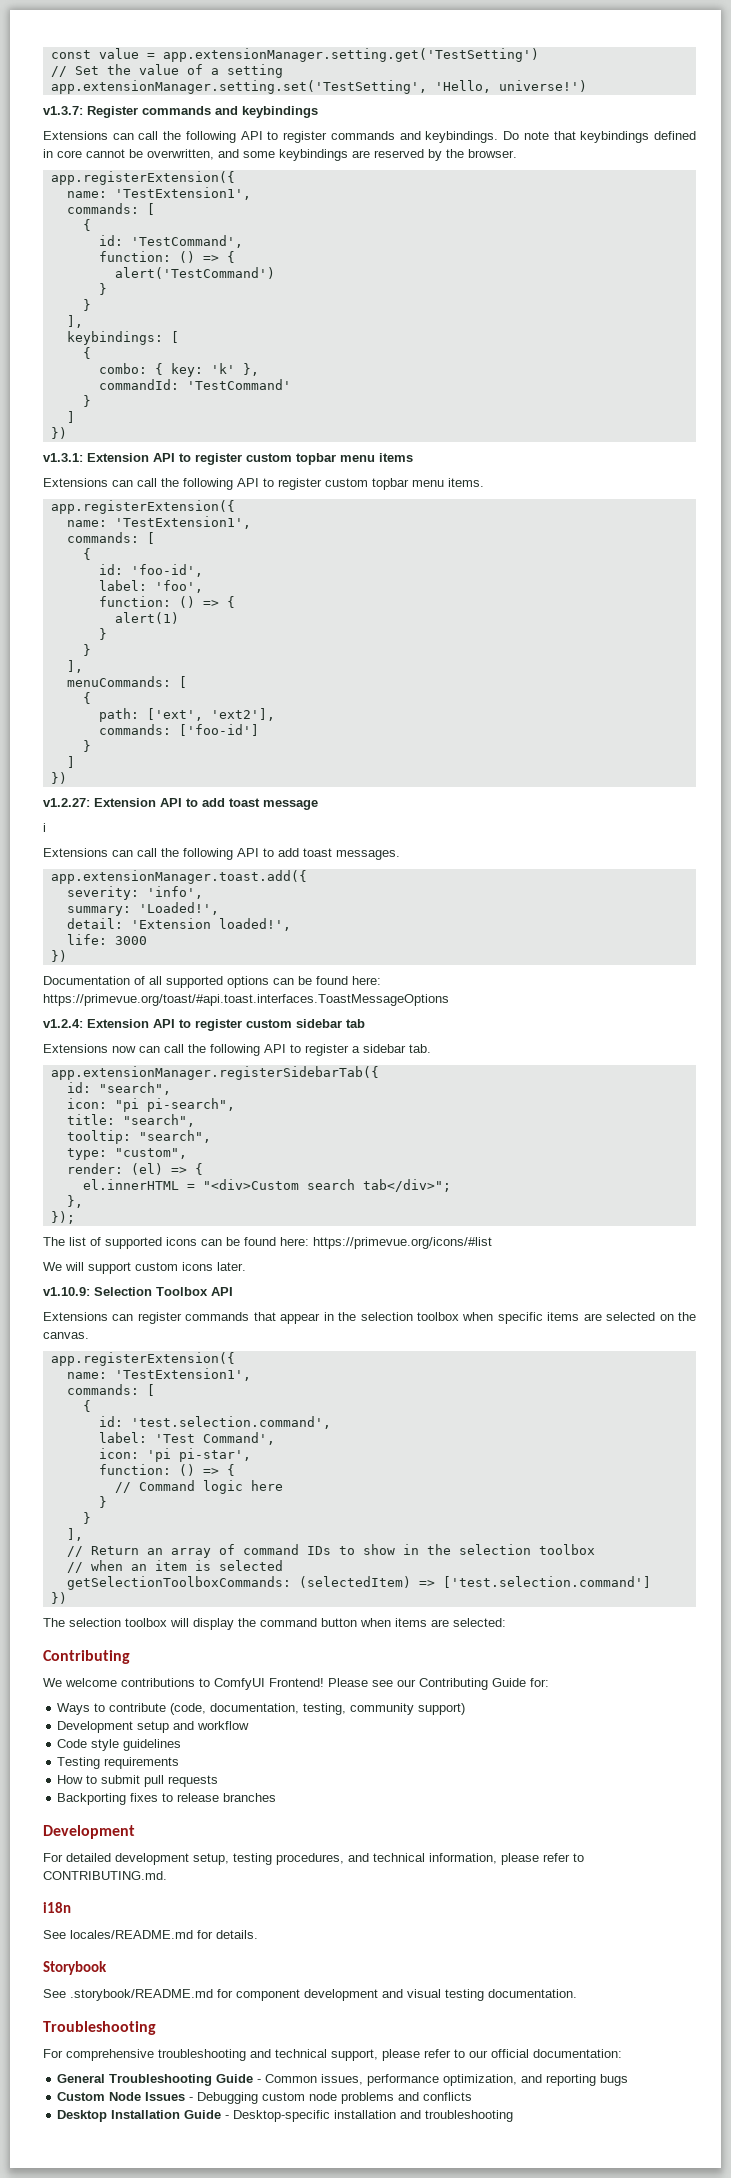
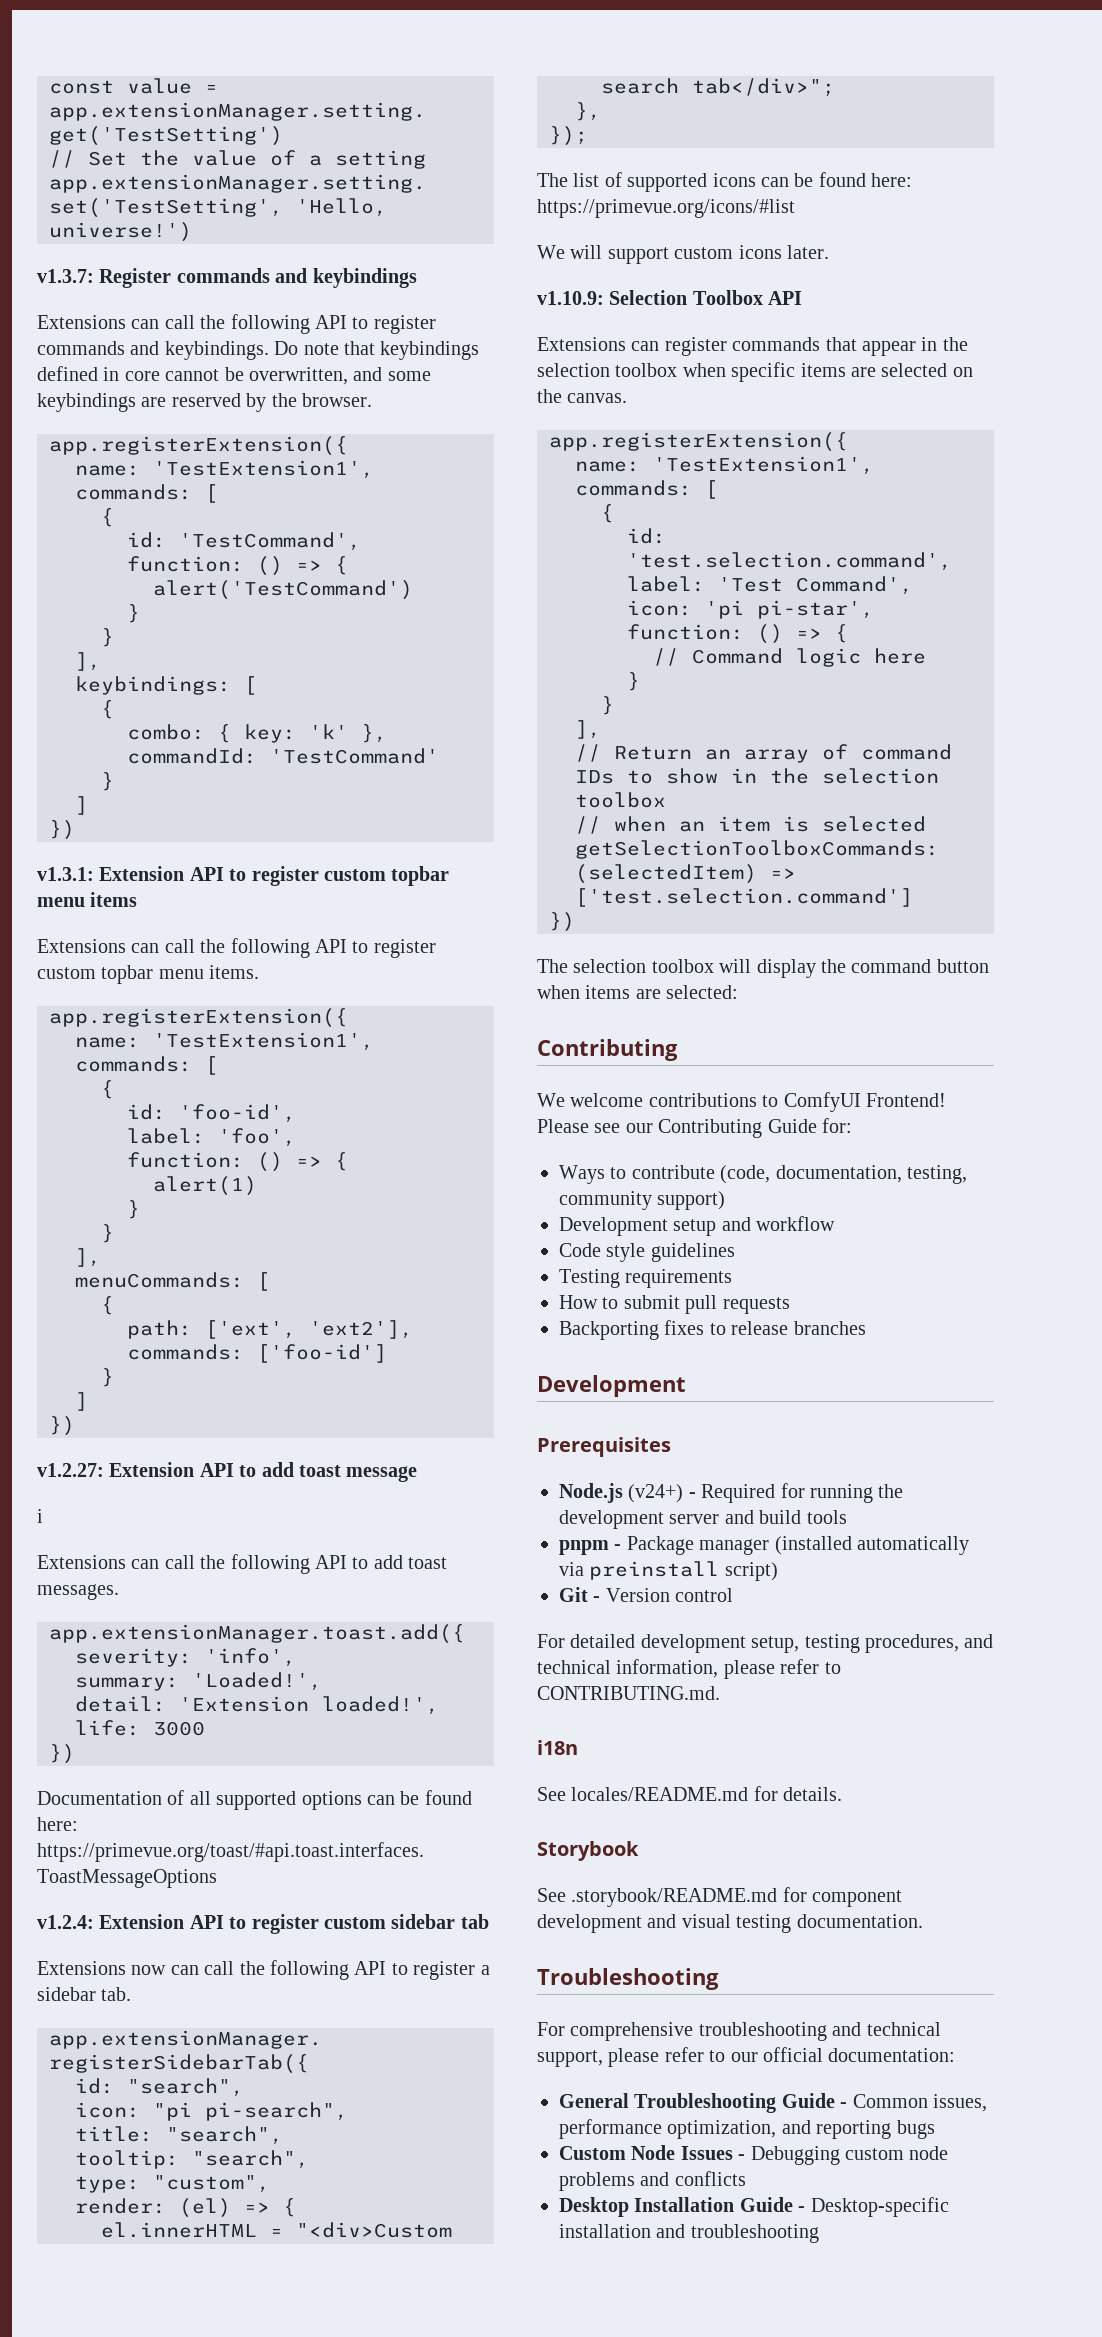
(135, 1832) none -> [537,1437,671,1457] [559,1483,904,1503] [559,1510,847,1529] [559,1536,969,1555] [559,1561,778,1581] [559,1587,734,1602] // Prerequisites // Node.js (v24+) - Required for running the development server and build tools // pnpm - Package manager (installed automatically via preinstall script) // Git - Version control

